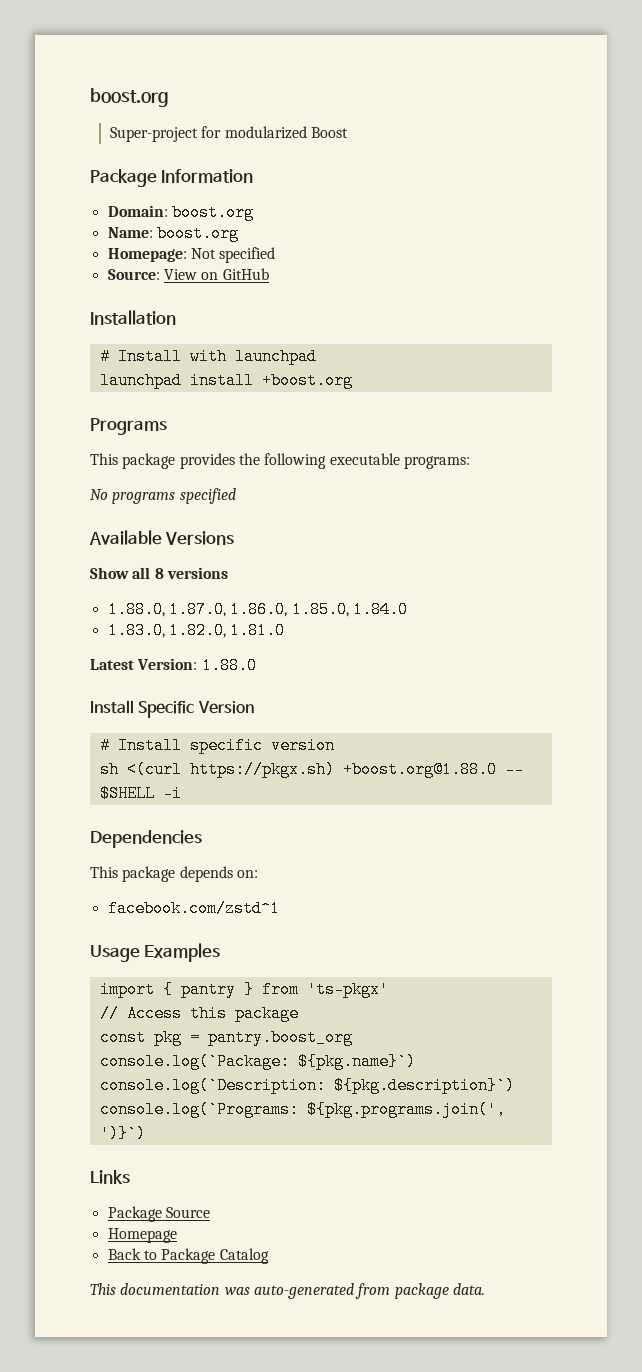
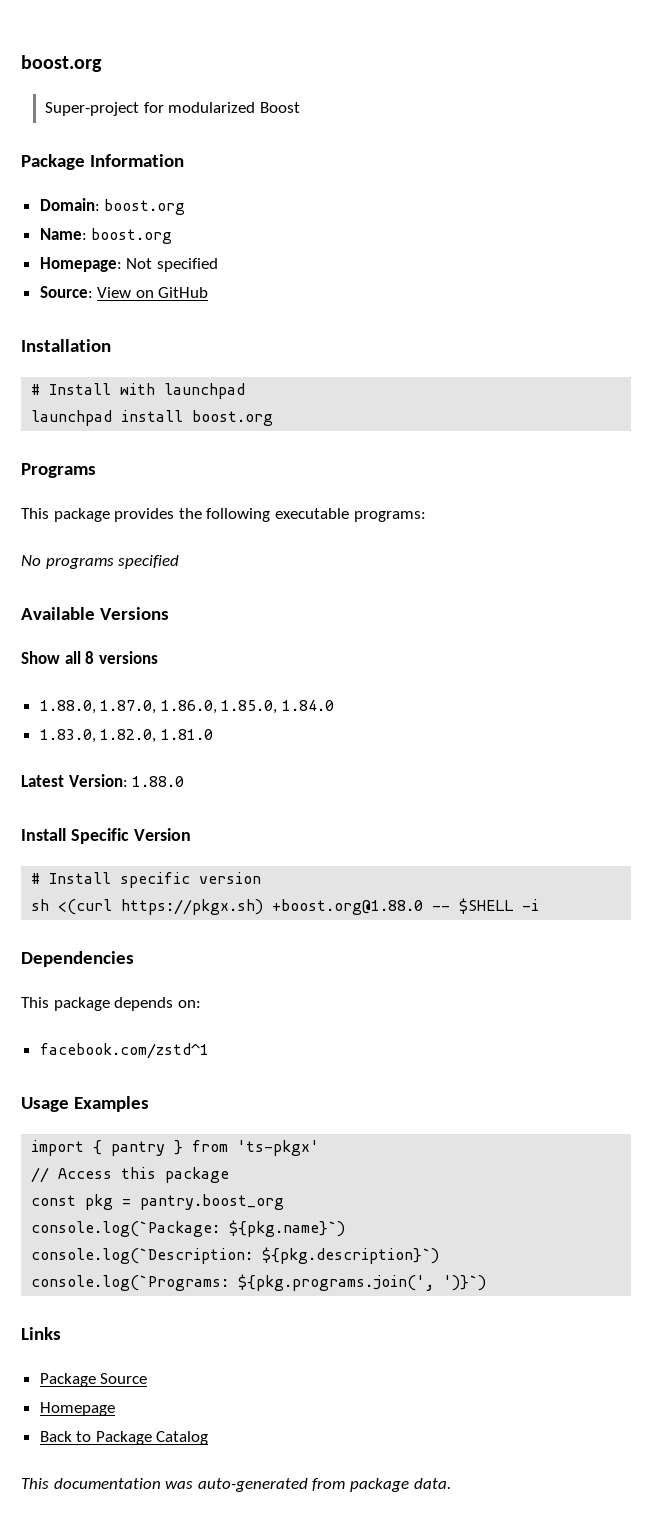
[261,372,353,389] +boost.org -> [192,410,274,426] boost.org

